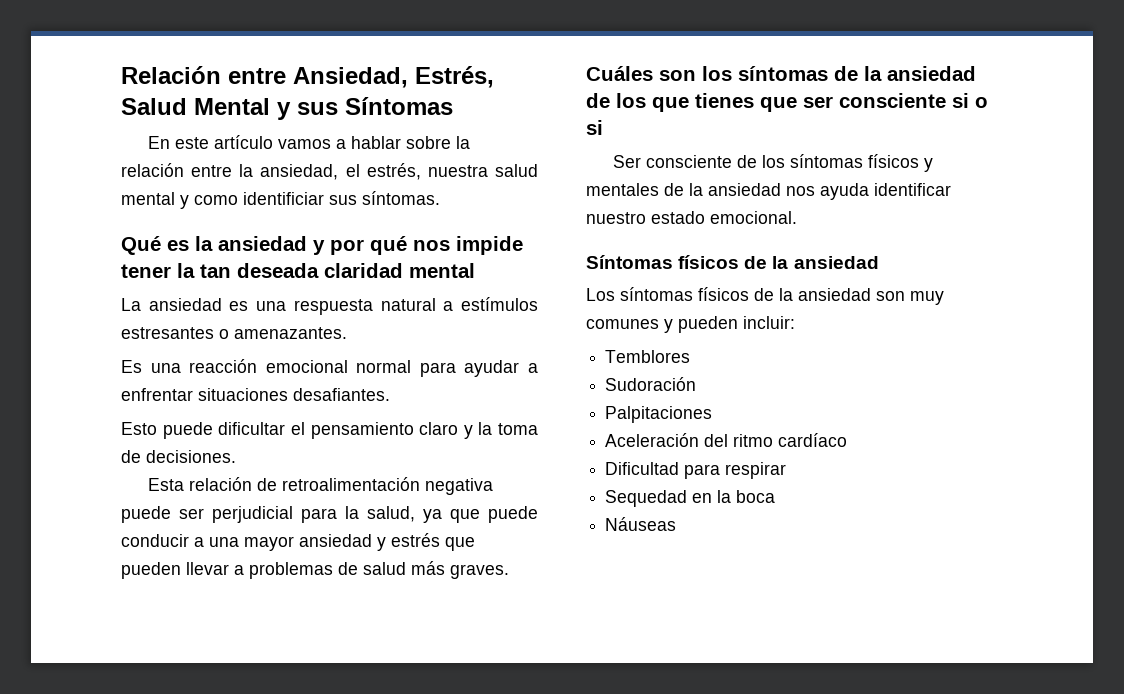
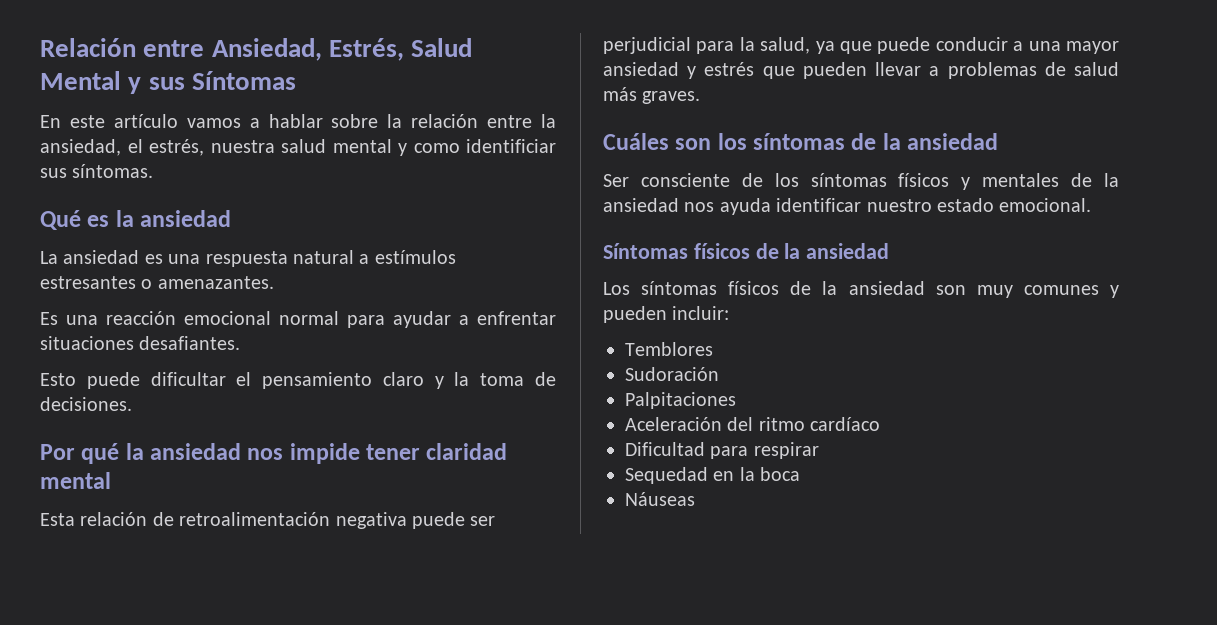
[313,236,523,255] [121,263,475,278] y por qué nos impide tener la tan deseada claridad mental -> (232, 218) none
(236, 456) none -> [40,443,508,464] [40,472,111,489] // Por qué la ansiedad nos impide tener claridad mental
[586,93,988,112] [586,120,603,135] de los que tienes que ser consciente si o si -> (999, 141) none

